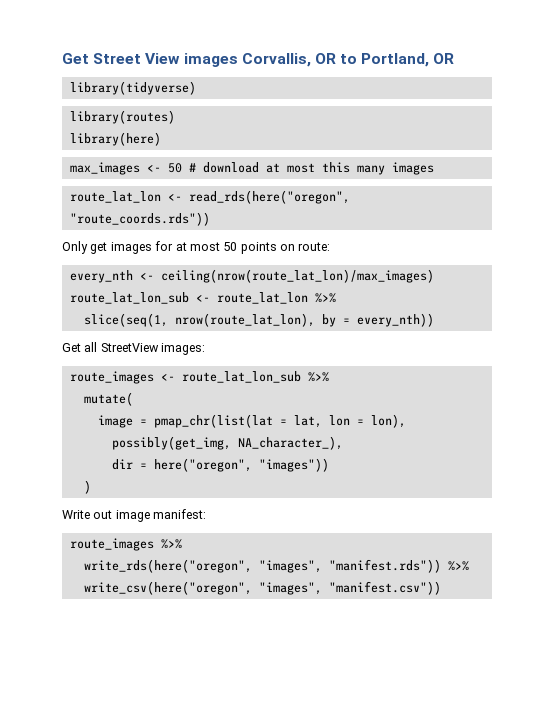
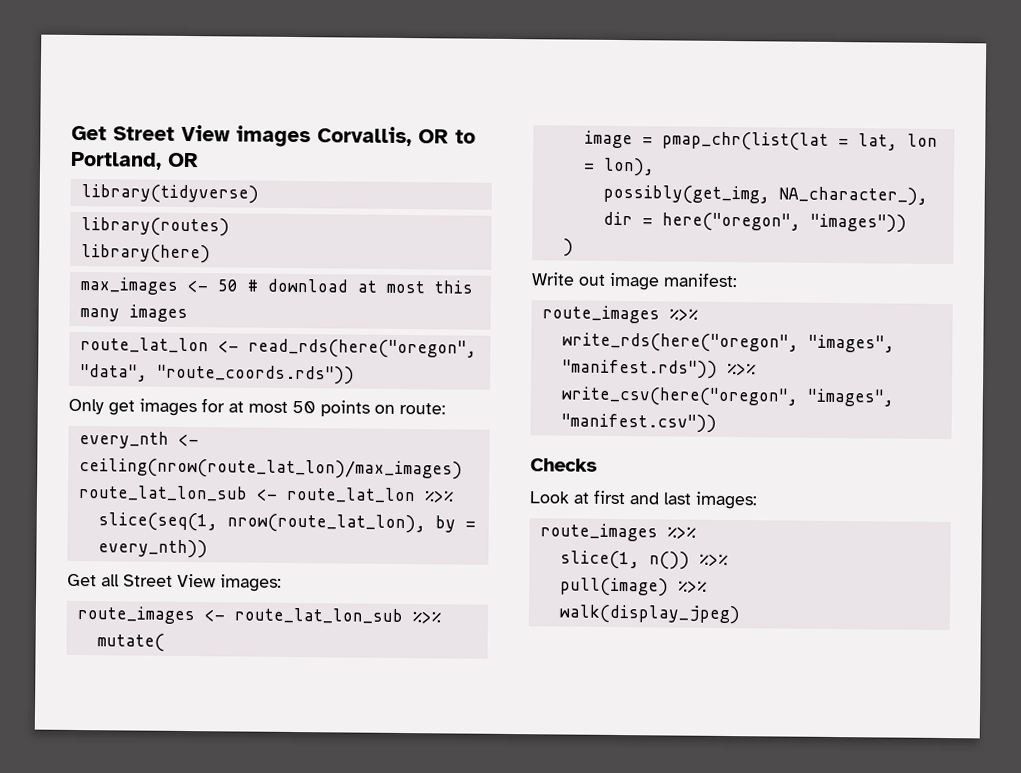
(350, 197) none -> [79,364,148,382] "data",
[100,343,159,352] StreetView -> [123,573,216,588] Street View
(441, 588) none -> [530,458,598,472] [529,489,758,510] [539,523,696,542] [559,550,728,570] [559,577,707,597] [558,604,740,625] // Checks // Look at first and last images: // route_images %>% // slice(1, n()) %>% // pull(image) %>% // walk(display_jpeg)

